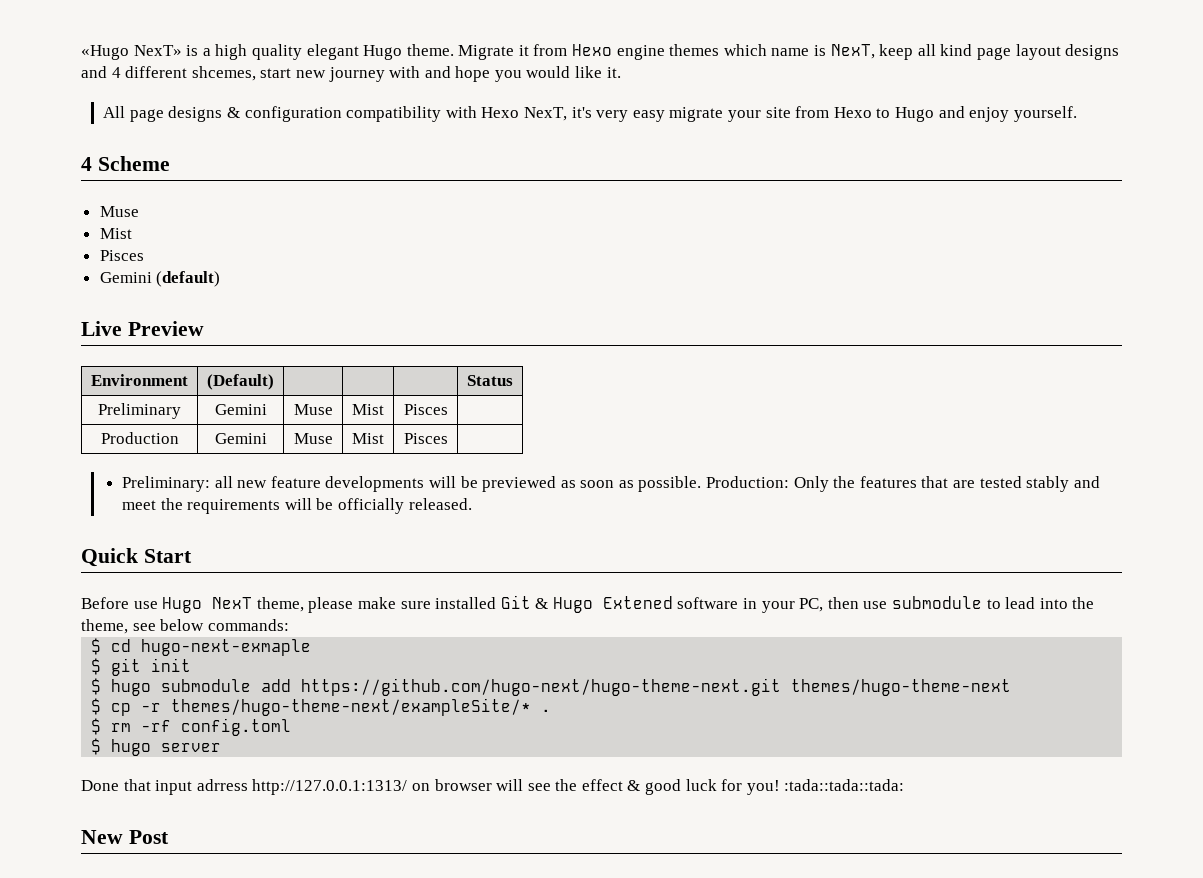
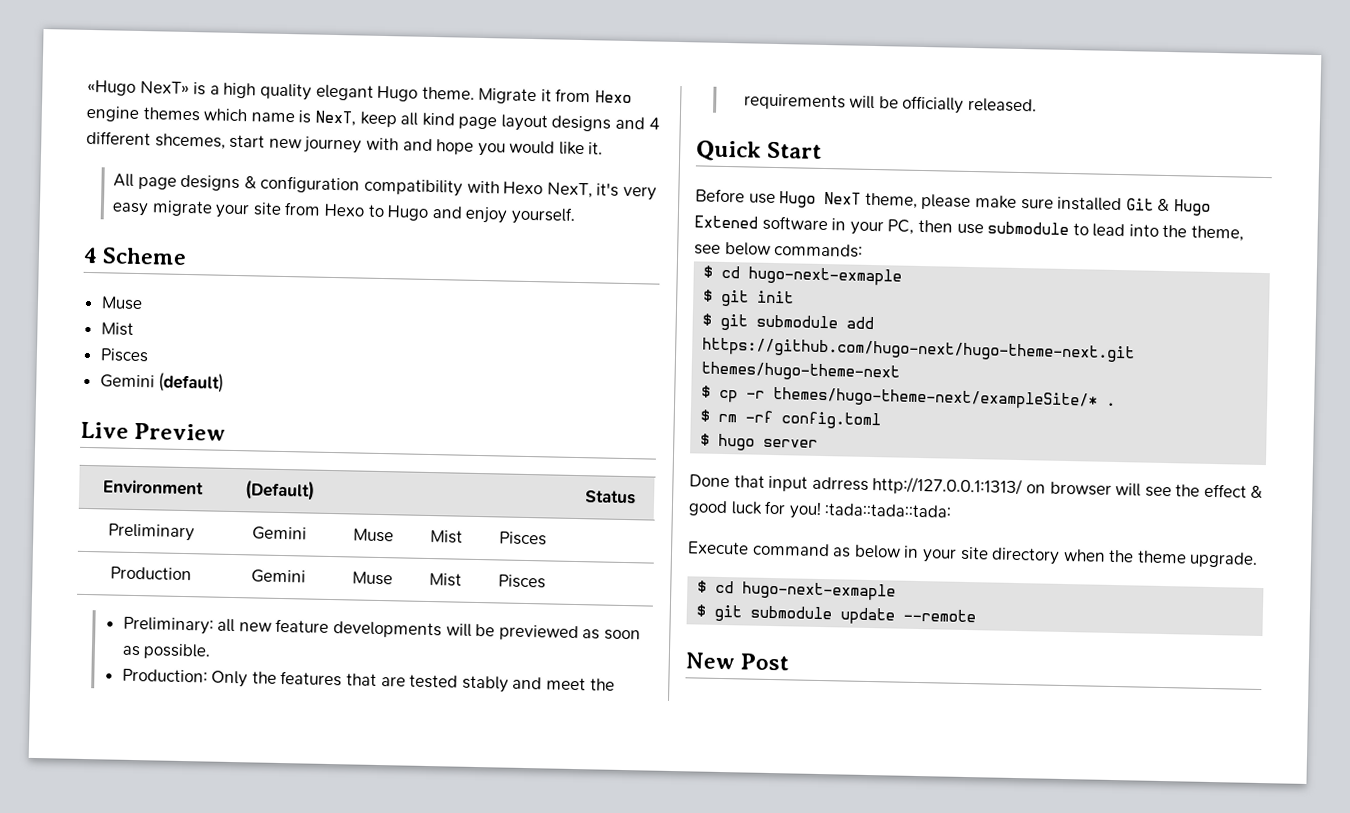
(702, 484) none -> (212, 651) //
[111,679,152,696] hugo -> [720,313,749,331] git
(905, 785) none -> [688,541,1259,568] [697,580,897,601] [696,604,977,625] // Execute command as below in your site directory when the theme upgrade. // $ cd hugo-next-exmaple // $ git submodule update --remote

